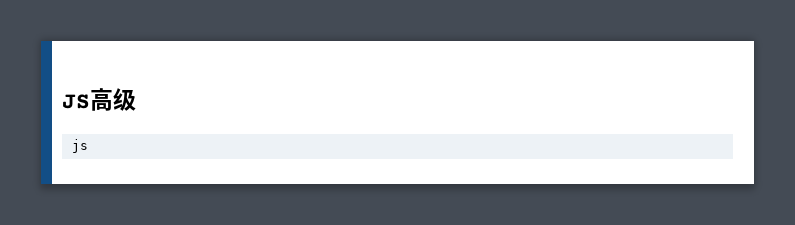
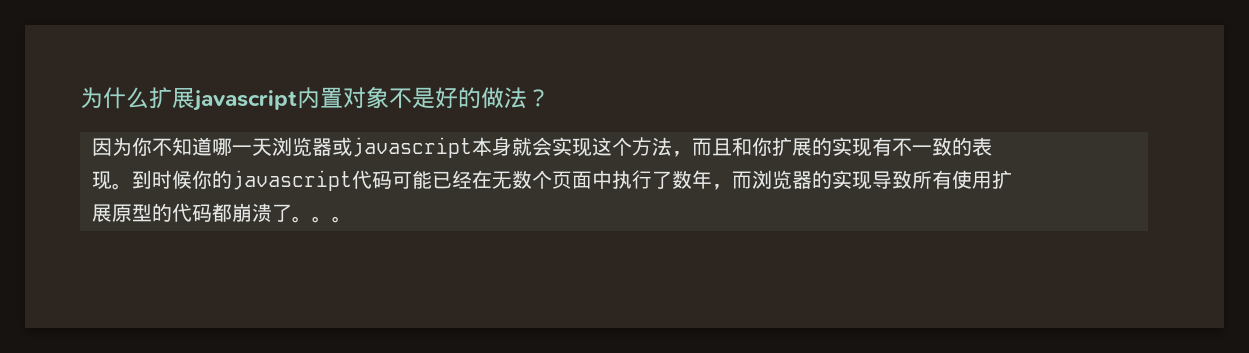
[62,88,136,111] [71,139,88,153] JS高级 // js -> [80,86,550,111] [92,137,992,158] [92,170,1012,191] [92,203,352,223] 为什么扩展javascript内置对象不是好的做法？ // 因为你不知道哪⼀天浏览器或javascript本⾝就会实现这个⽅法，⽽且和你扩展的实现有不⼀致的表 // 现。到时候你的javascript代码可能已经在⽆数个⻚⾯中执⾏了数年，⽽浏览器的实现导致所有使⽤扩 // 展原型的代码都崩溃了。。。

